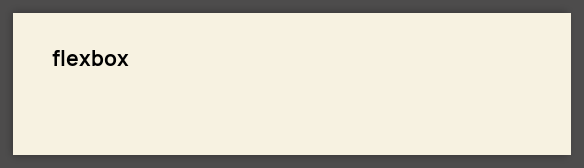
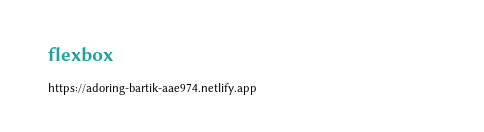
(129, 58) none -> [48,83,257,95] // https://adoring-bartik-aae974.netlify.app

